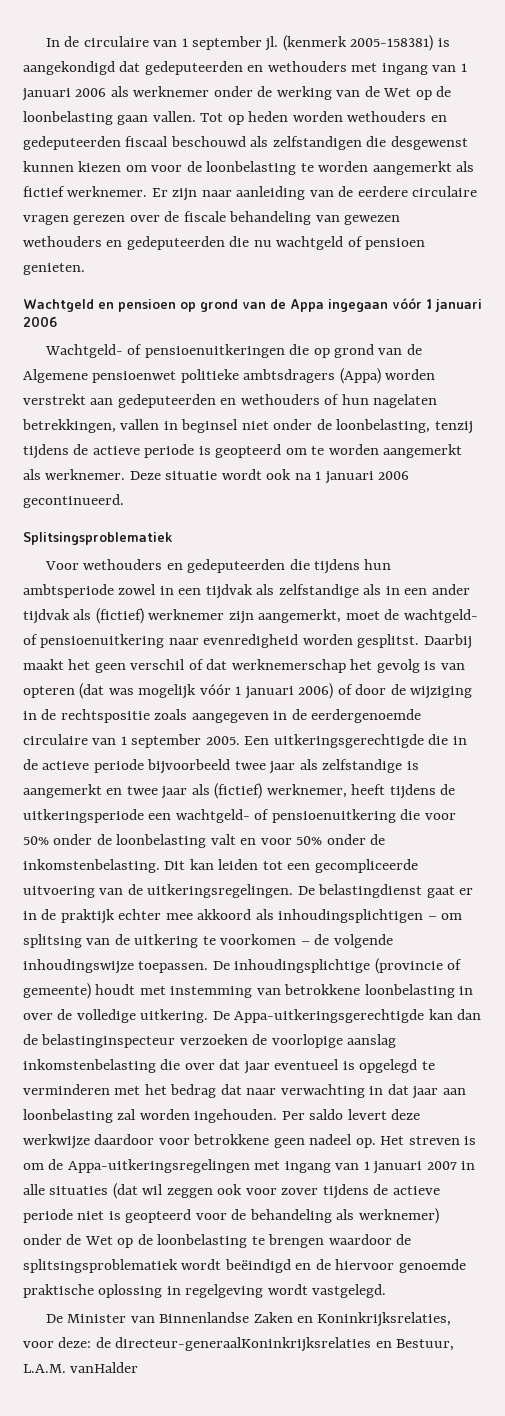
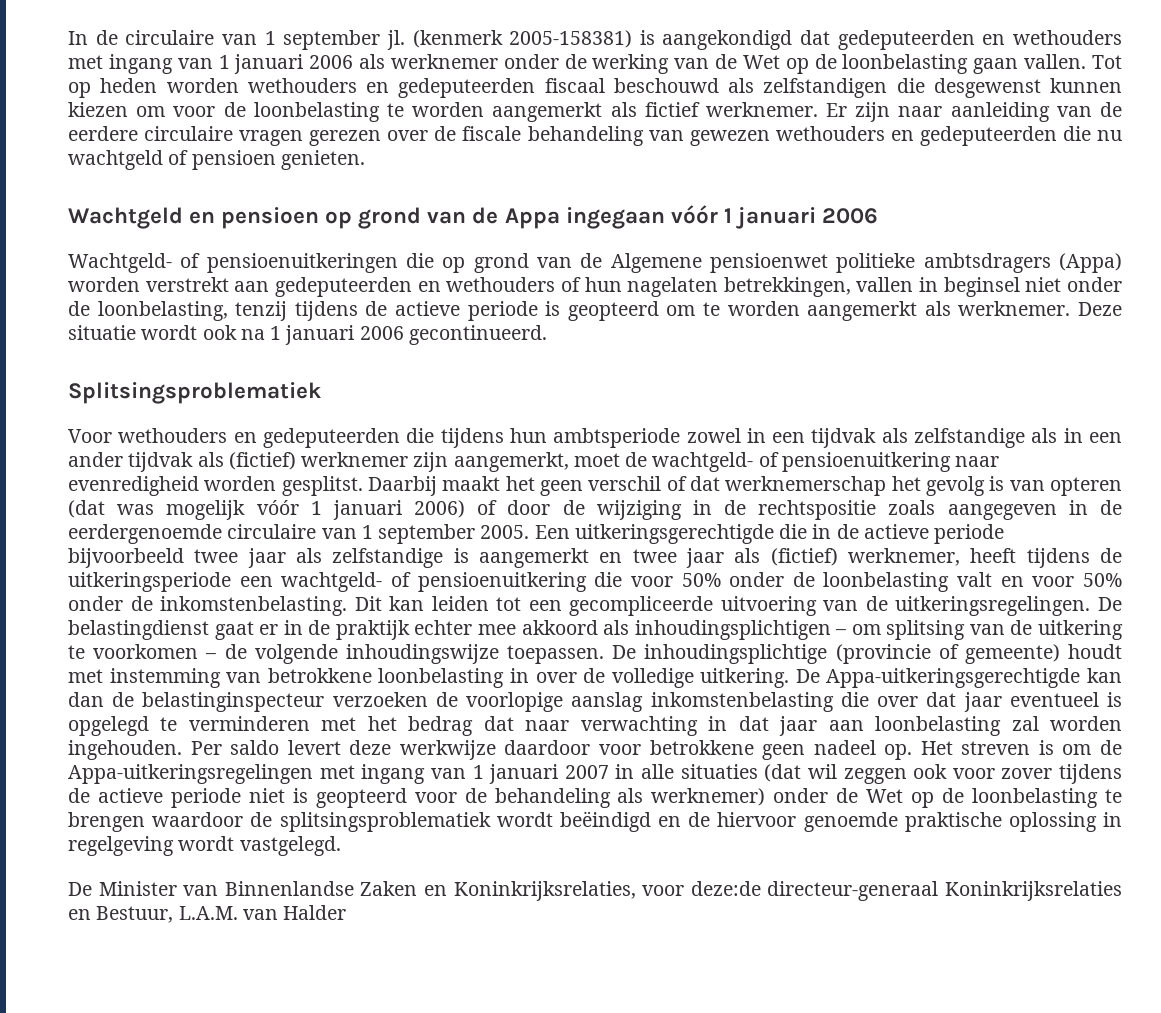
[58,1337,372,1352] deze: de directeur-generaalKoninkrijksrelaties -> [690,881,1123,901] deze:de directeur-generaal Koninkrijksrelaties
[70,1362,139,1373] vanHalder -> [242,905,347,920] van Halder

